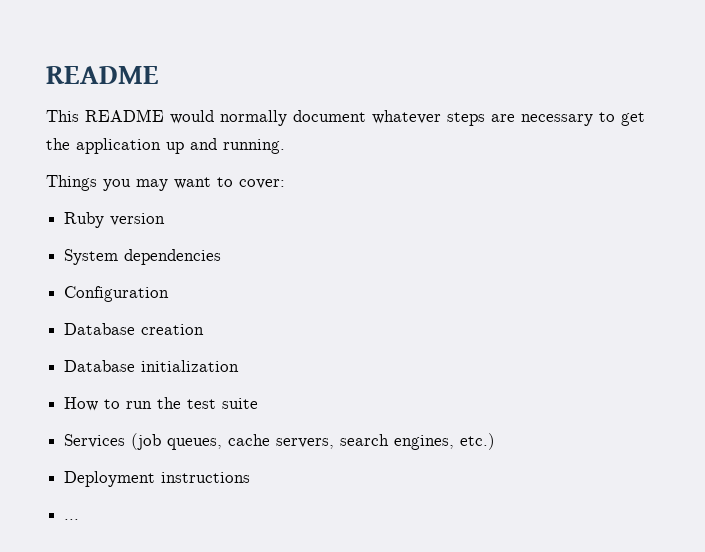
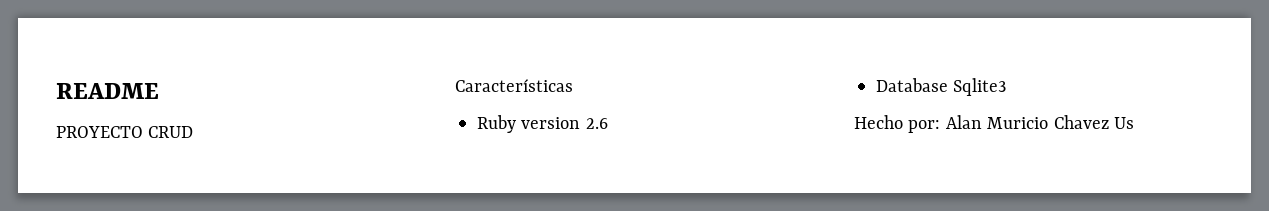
[46,109,645,126] [46,138,285,154] [46,175,285,191] [64,212,166,228] [64,249,222,265] [64,286,170,302] [64,323,205,335] [64,360,240,372] [64,397,259,411] [64,433,496,450] [64,471,251,487] [64,519,80,520] This README would normally document whatever steps are necessary to get the application up and running. // Things you may want to cover: // Ruby version // System dependencies // Configuration // Database creation // Database initialization // How to run the test suite // Services (job queues, cache servers, search engines, etc.) // Deployment instructions // ... -> [56,126,194,138] [455,79,573,92] [477,115,608,133] [876,78,1007,96] [854,115,1134,133] PROYECTO CRUD // Características // Ruby version 2.6 // Database Sqlite3 // Hecho por: Alan Muricio Chavez Us

